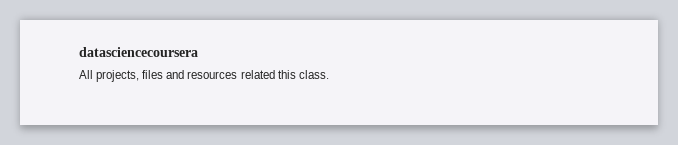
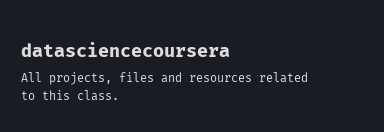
(275, 74) none -> [21,91,35,100] to

